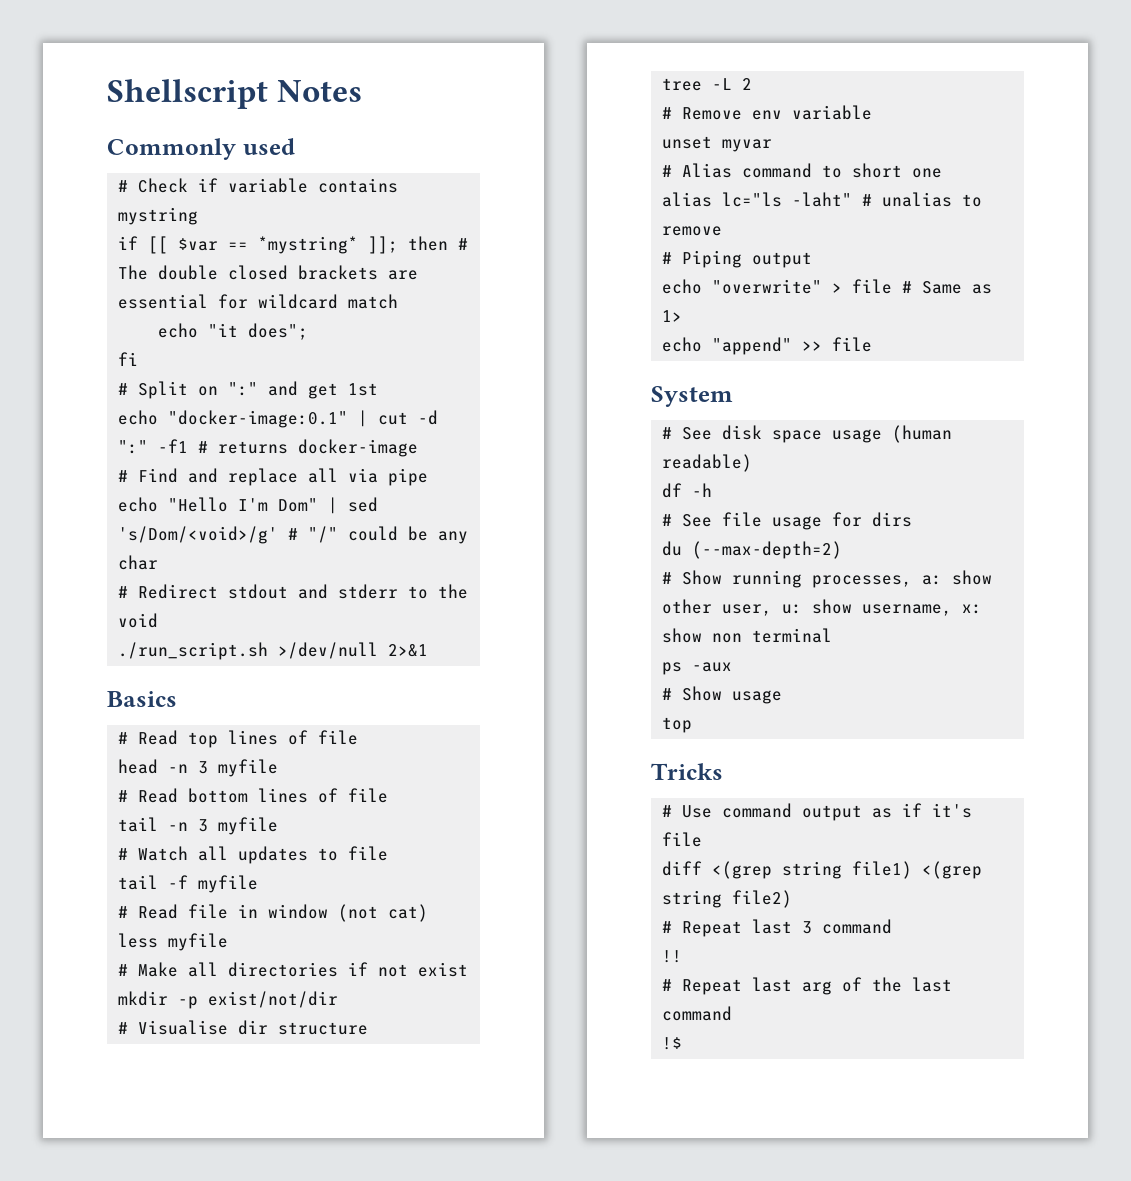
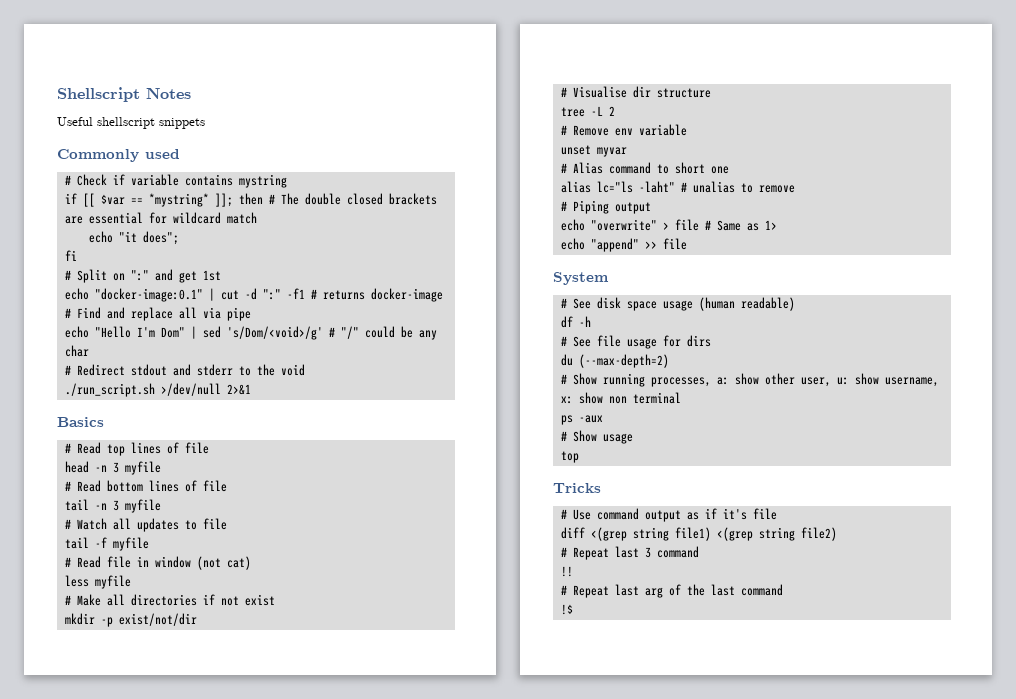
(363, 91) none -> [57,117,205,129] // Useful shellscript snippets

